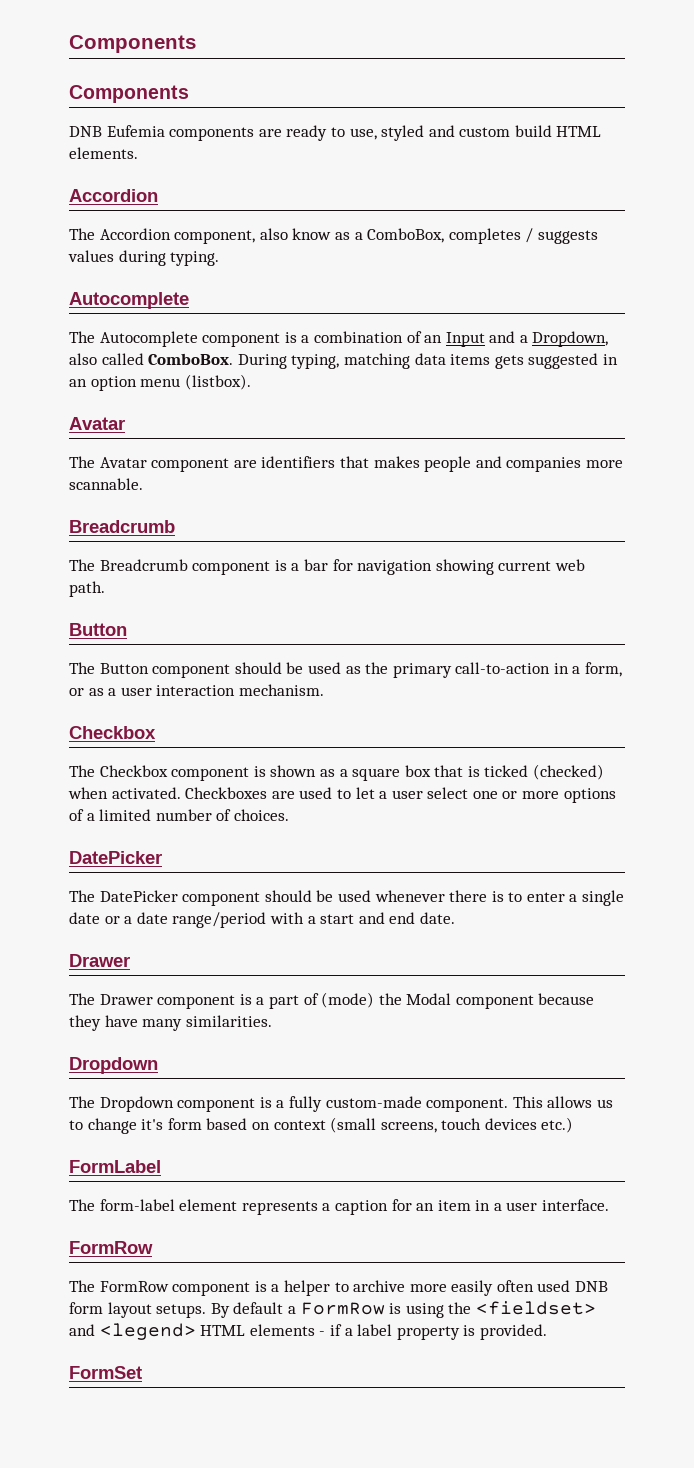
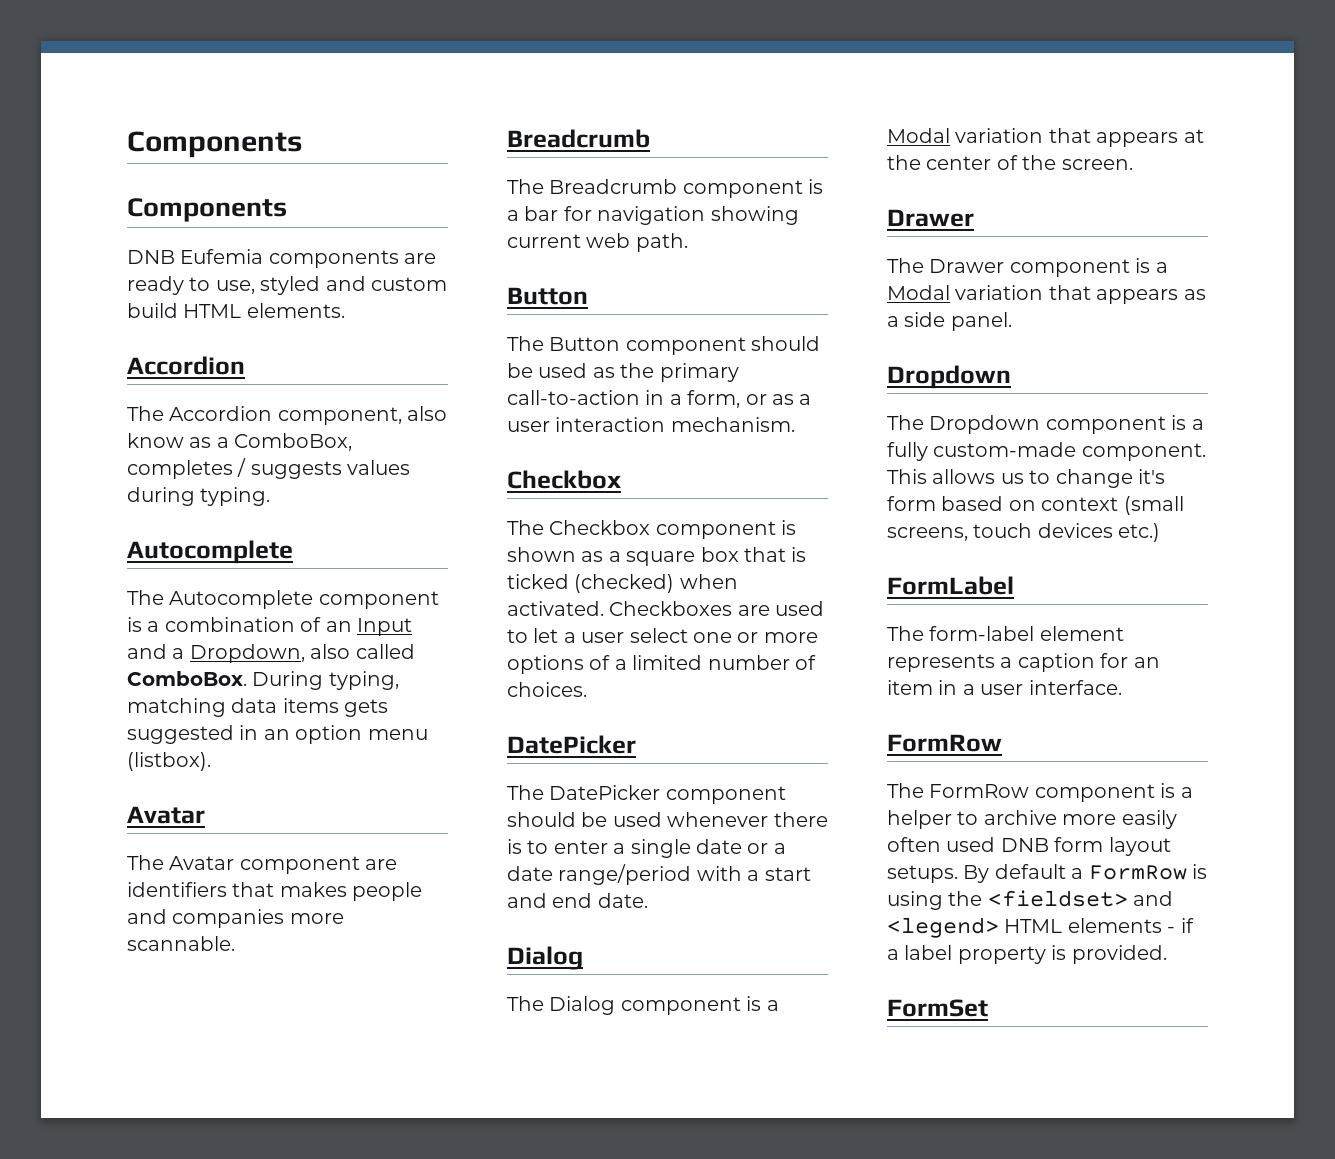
(455, 918) none -> [507,946,583,970] [507,996,779,1015] [887,128,1204,147] [887,155,1133,170] // Dialog // The Dialog component is a Modal variation that appears at the center of the screen.
[268,992,595,1009] [69,1015,272,1031] part of (mode) the Modal component because they have many similarities. -> [887,285,1206,304] [887,312,1012,331] Modal variation that appears as a side panel.

